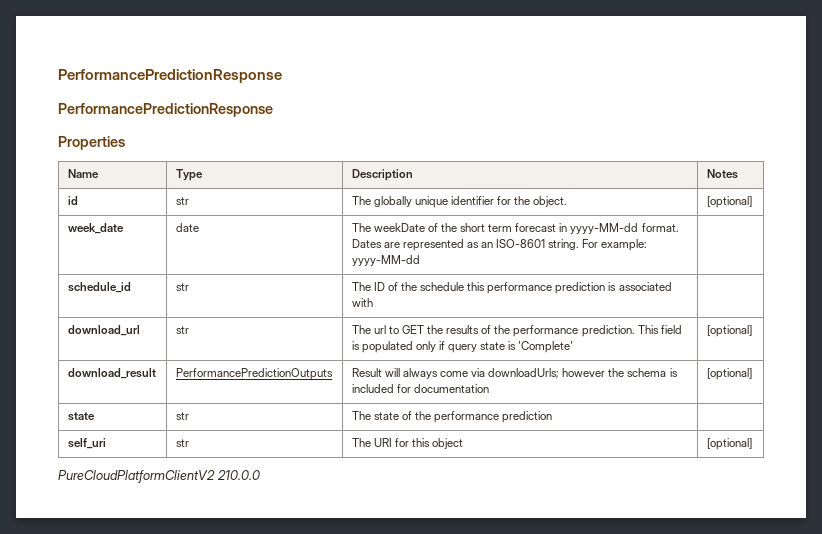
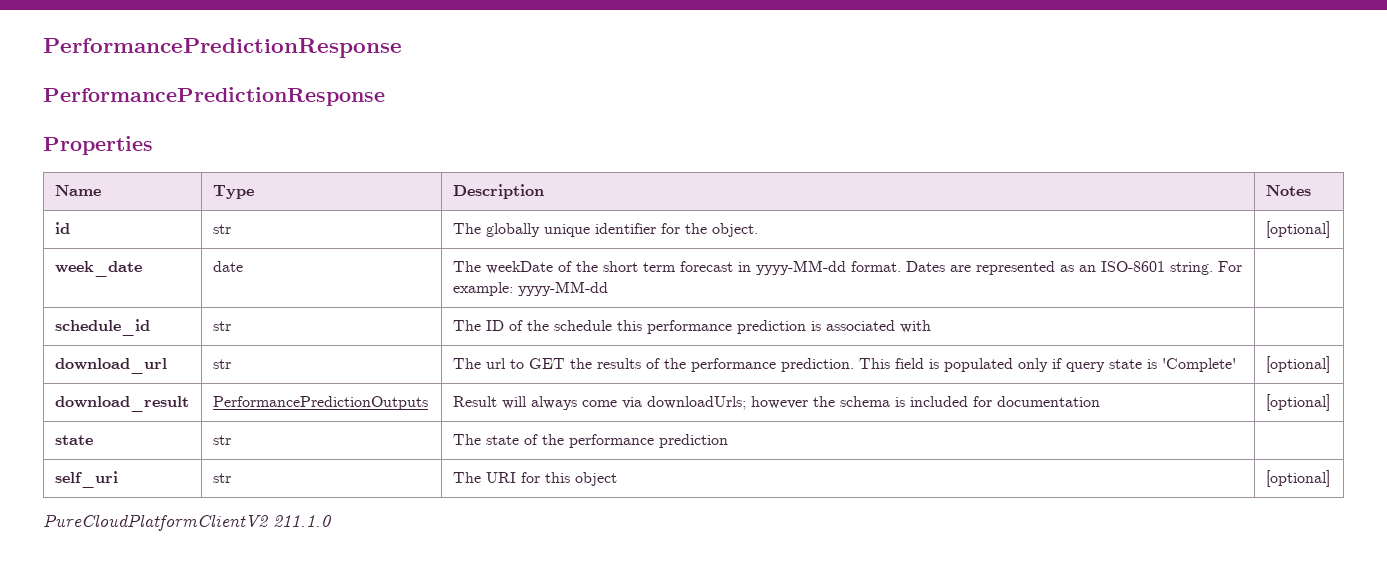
[216,470,261,480] 210.0.0 -> [273,515,331,527] 211.1.0

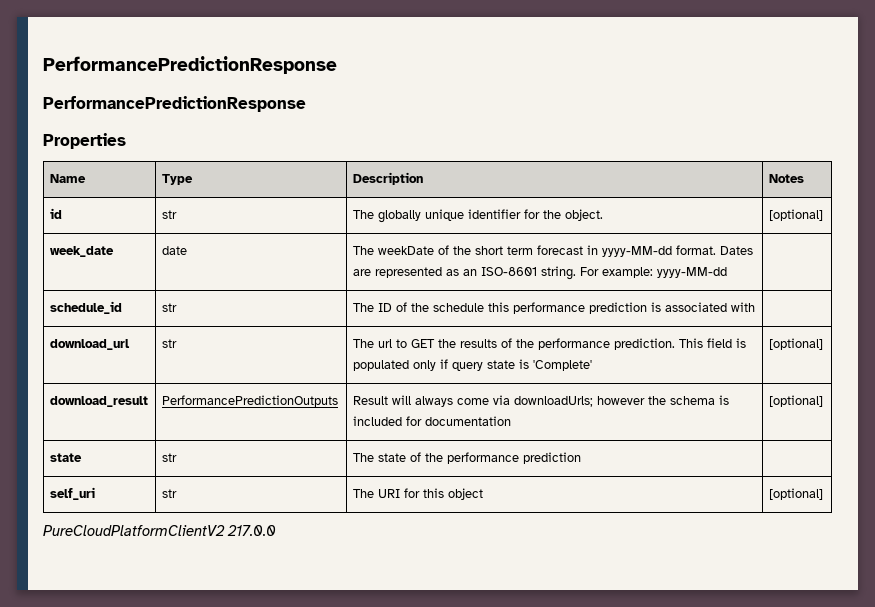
[273,515,331,527] 211.1.0 -> [227,525,276,536] 217.0.0

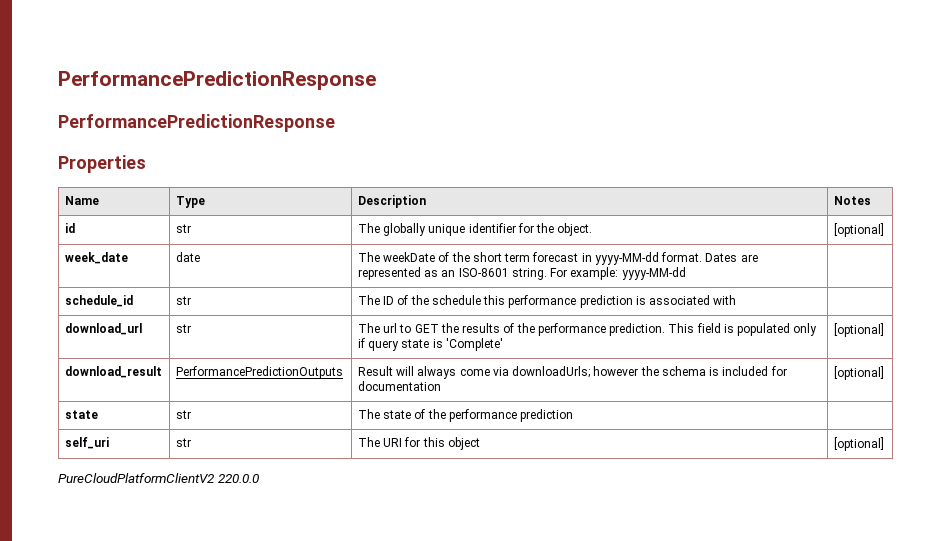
[227,525,276,536] 217.0.0 -> [217,474,259,483] 220.0.0

